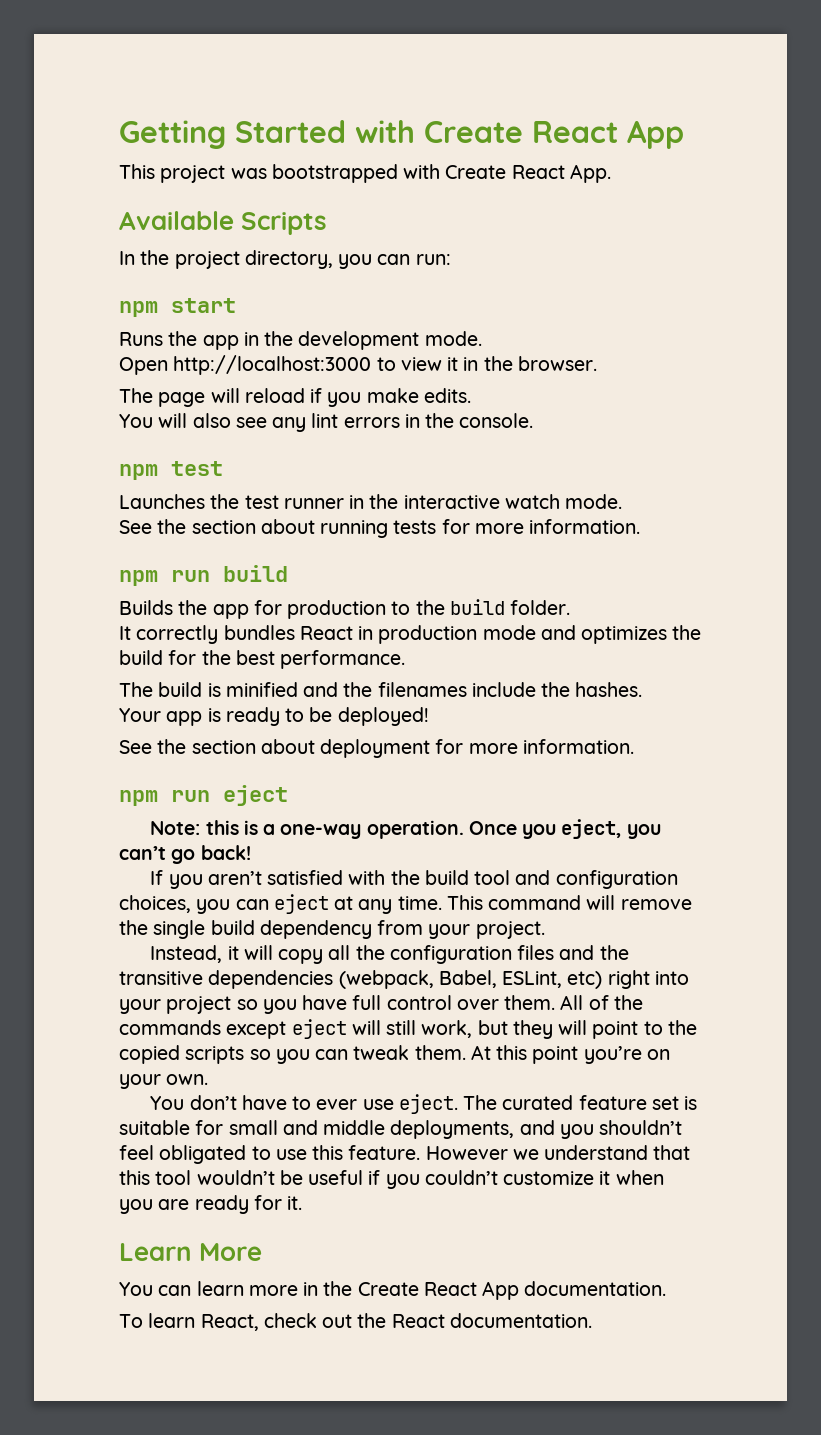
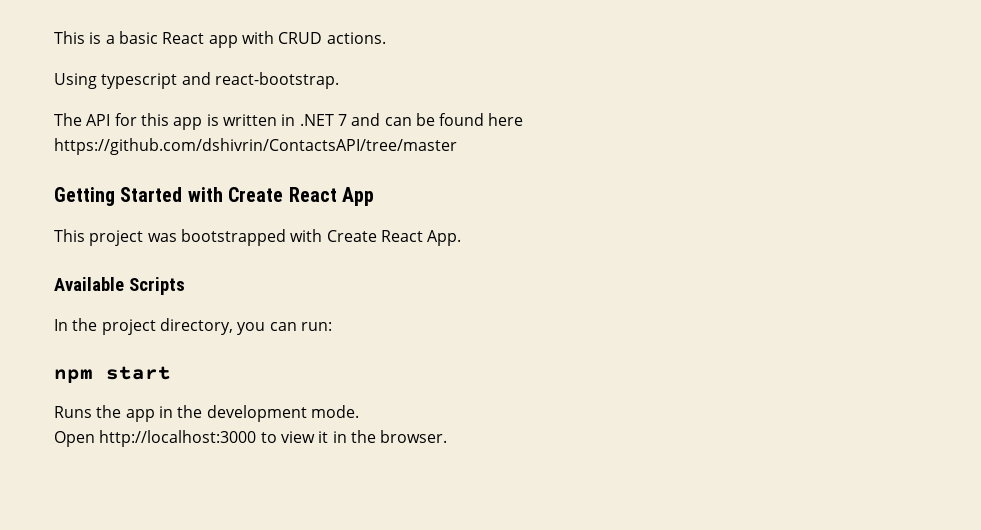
(119, 134) none -> [54,31,386,48] [54,72,339,89] [54,113,524,130] [54,138,457,155] This is a basic React app with CRUD actions. // Using typescript and react-bootstrap. // The API for this app is written in .NET 7 and can be found here https://github.com/dshivrin/ContactsAPI/tree/master //
[119,388,471,407] [119,413,534,432] [119,461,223,480] [119,494,623,509] [119,519,641,538] [119,565,288,586] [119,599,571,619] [119,625,702,644] [119,650,406,669] [119,682,643,697] [119,707,429,726] [119,739,634,758] [119,785,288,806] [150,819,661,839] [119,845,251,864] [150,870,678,889] [119,894,692,914] [119,920,545,939] [150,945,629,964] [119,970,689,989] [119,995,643,1014] [119,1019,697,1039] [119,1045,670,1064] [119,1074,209,1089] [150,1094,698,1114] [119,1120,683,1139] [119,1145,691,1164] [119,1170,664,1189] [119,1195,303,1214] [119,1243,263,1261] [119,1281,667,1300] [119,1313,592,1331] // The page will reload if you make edits. // You will also see any lint errors in the console. // npm test // Launches the test runner in the interactive watch mode. // See the section about running tests for more information. // npm run build // Builds the app for production to the build folder. // It correctly bundles React in production mode and optimizes the build for the best performance. // The build is minified and the filenames include the hashes. // Your app is ready to be deployed! // See the section about deployment for more information. // npm run eject // Note: this is a one-way operation. Once you eject, you can’t go back! // If you aren’t satisfied with the build tool and configuration choices, you can eject at any time. This command will remove the single build dependency from your project. // Instead, it will copy all the configuration files and the transitive dependencies (webpack, Babel, ESLint, etc) right into your project so you have full control over them. All of the commands except eject will still work, but they will point to the copied scripts so you can tweak them. At this point you’re on your own. // You don’t have to ever use eject. The curated feature set is suitable for small and middle deployments, and you shouldn’t feel obligated to use this feature. However we understand that this tool wouldn’t be useful if you couldn’t customize it when you are ready for it. // Learn More // You can learn more in the Create React App documentation. // To learn React, check out the React documentation. -> (448, 436) none

